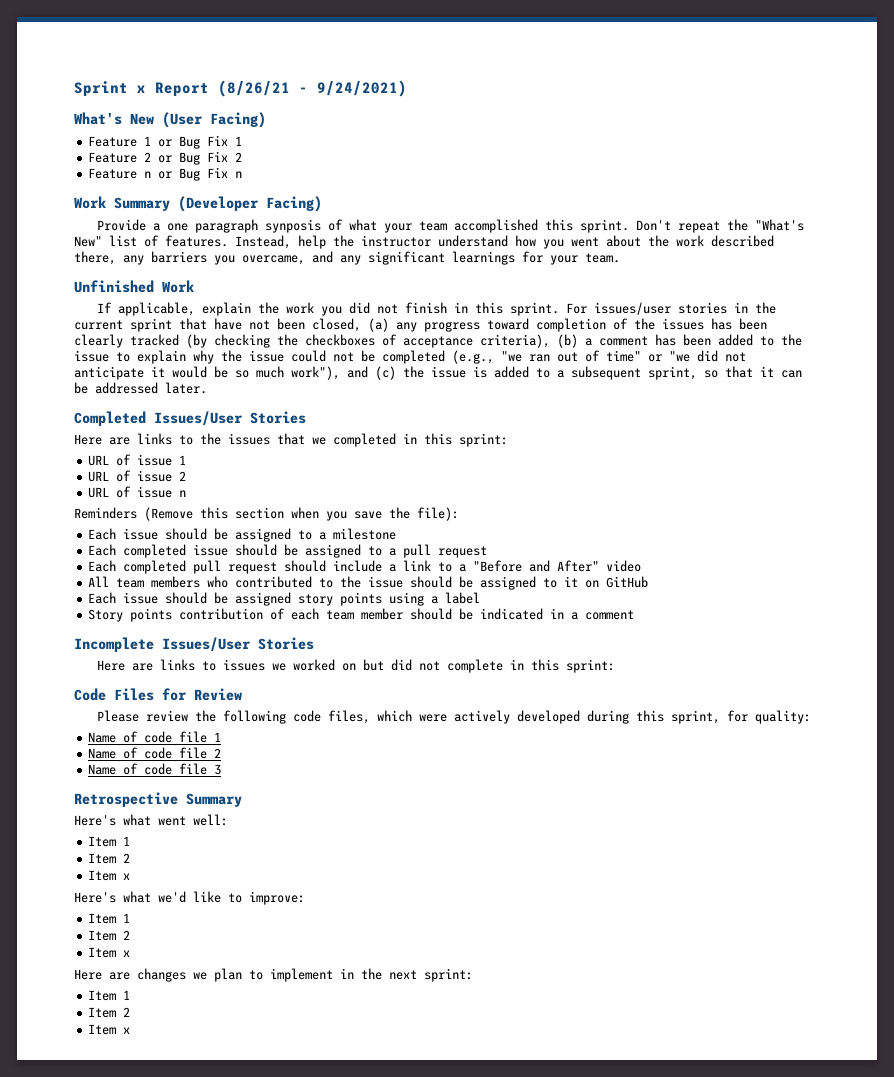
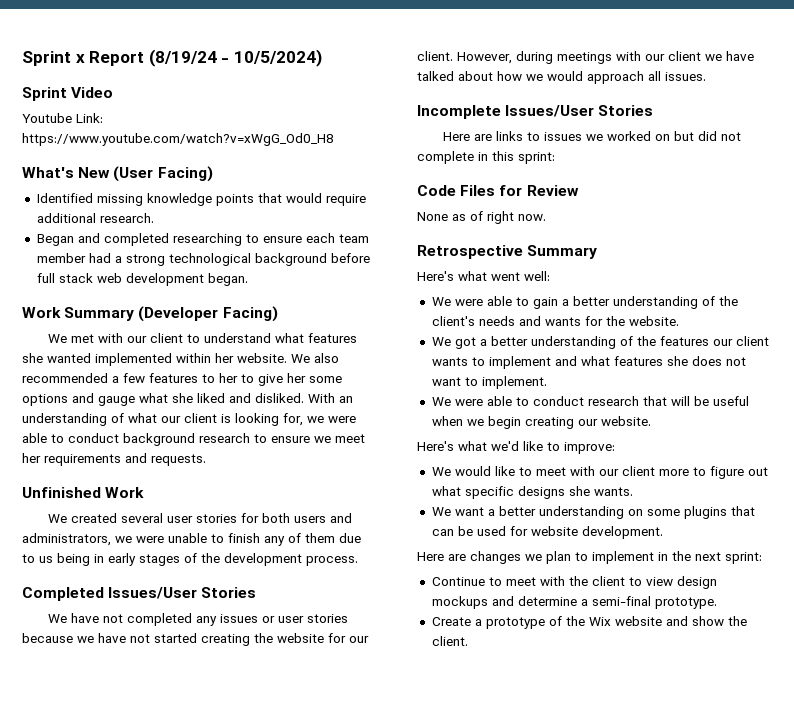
[218,80,407,97] [74,112,266,128] [88,135,243,149] [88,151,243,165] [88,167,243,181] [74,196,322,212] [97,219,805,233] [74,235,774,249] [74,251,620,265] [74,280,194,293] [97,302,777,316] [74,318,767,332] [74,334,802,348] [74,350,746,364] [74,366,802,380] [74,382,207,394] [74,411,306,426] [74,433,508,447] [88,454,187,466] [88,470,187,482] [88,486,187,498] [74,507,459,521] [88,528,397,542] [88,544,488,558] [88,560,642,574] [88,576,649,590] [88,592,481,606] [88,608,635,622] (8/26/21 - 9/24/2021) // What's New (User Facing) // Feature 1 or Bug Fix 1 // Feature 2 or Bug Fix 2 // Feature n or Bug Fix n // Work Summary (Developer Facing) // Provide a one paragraph synposis of what your team accomplished this sprint. Don't repeat the "What's New" list of features. Instead, help the instructor understand how you went about the work described there, any barriers you overcame, and any significant learnings for your team. // Unfinished Work // If applicable, explain the work you did not finish in this sprint. For issues/user stories in the current sprint that have not been closed, (a) any progress toward completion of the issues has been clearly tracked (by checking the checkboxes of acceptance criteria), (b) a comment has been added to the issue to explain why the issue could not be completed (e.g., "we ran out of time" or "we did not anticipate it would be so much work"), and (c) the issue is added to a subsequent sprint, so that it can be addressed later. // Completed Issues/User Stories // Here are links to the issues that we completed in this sprint: // URL of issue 1 // URL of issue 2 // URL of issue n // Reminders (Remove this section when you save the file): // Each issue should be assigned to a milestone // Each completed issue should be assigned to a pull request // Each completed pull request should include a link to a "Before and After" video // All team members who contributed to the issue should be assigned to it on GitHub // Each issue should be assigned story points using a label // Story points contribution of each team member should be indicated in a comment -> [148,49,322,67] [22,87,114,101] [22,113,103,123] [22,133,334,146] [22,166,213,182] [36,193,366,206] [36,213,154,223] [36,233,369,246] [36,253,370,266] [36,273,248,286] [22,306,278,322] [48,333,358,343] [22,353,339,366] [22,373,342,386] [22,393,353,406] [22,413,356,426] [22,433,365,446] [22,453,206,466] [22,487,145,498] [48,513,353,523] [22,533,361,546] [22,553,358,566] [22,587,257,601] [48,613,349,626] [22,633,369,646] [417,51,754,64] [417,71,706,84] (8/19/24 - 10/5/2024) // Sprint Video // Youtube Link: https://www.youtube.com/watch?v=xWgG_Od0_H8 // What's New (User Facing) // Identified missing knowledge points that would require additional research. // Began and completed researching to ensure each team member had a strong technological background before full stack web development began. // Work Summary (Developer Facing) // We met with our client to understand what features she wanted implemented within her website. We also recommended a few features to her to give her some options and gauge what she liked and disliked. With an understanding of what our client is looking for, we were able to conduct background research to ensure we meet her requirements and requests. // Unfinished Work // We created several user stories for both users and administrators, we were unable to finish any of them due to us being in early stages of the development process. // Completed Issues/User Stories // We have not completed any issues or user stories because we have not started creating the website for our client. However, during meetings with our client we have talked about how we would approach all issues.
[97,710,812,724] [88,731,222,743] [88,747,222,759] [88,763,222,775] Please review the following code files, which were actively developed during this sprint, for quality: // Name of code file 1 // Name of code file 2 // Name of code file 3 -> [417,211,546,224] None as of right now.
[88,836,131,847] [88,853,131,864] [88,870,131,881] Item 1 // Item 2 // Item x -> [431,296,738,309] [431,316,679,326] [431,336,769,349] [431,356,746,369] [431,376,547,389] [431,396,749,406] [431,416,651,429] We were able to gain a better understanding of the client's needs and wants for the website. // We got a better understanding of the features our client wants to implement and what features she does not want to implement. // We were able to conduct research that will be useful when we begin creating our website.
[88,913,131,924] [88,930,131,941] [88,947,131,958] Item 1 // Item 2 // Item x -> [431,466,768,479] [431,486,633,499] [431,506,755,519] [431,526,663,539] We would like to meet with our client more to figure out what specific designs she wants. // We want a better understanding on some plugins that can be used for website development.
[88,990,131,1001] [88,1007,131,1018] [88,1024,131,1035] Item 1 // Item 2 // Item x -> [431,576,717,589] [431,596,717,609] [431,616,747,629] [431,636,468,646] Continue to meet with the client to view design mockups and determine a semi-final prototype. // Create a prototype of the Wix website and show the client.

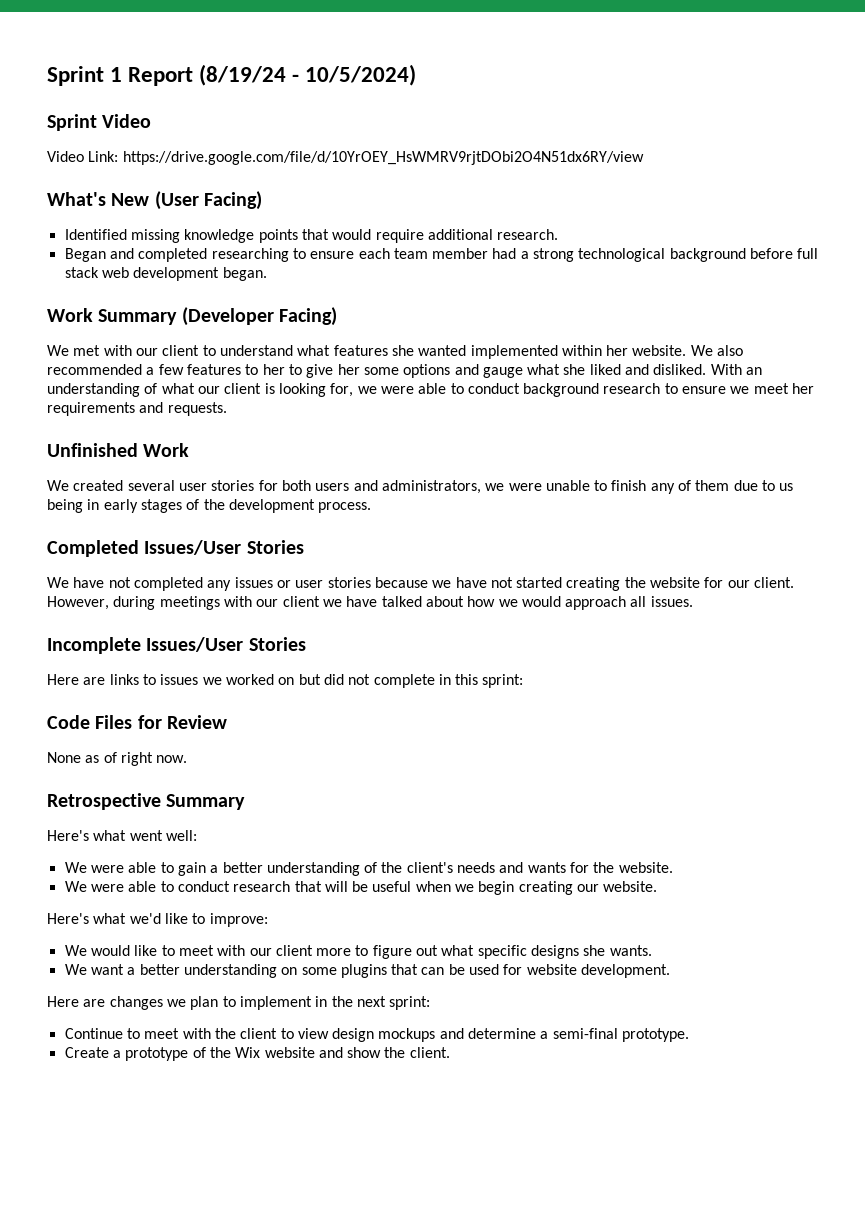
[22,51,85,66] Sprint x -> [47,66,123,86] Sprint 1
[22,113,103,123] [22,133,334,146] Youtube Link: https://www.youtube.com/watch?v=xWgG_Od0_H8 -> [47,151,644,165] Video Link: https://drive.google.com/file/d/10YrOEY_HsWMRV9rjtDObi2O4N51dx6RY/view
[431,336,769,349] [431,356,746,369] [431,376,547,389] // We got a better understanding of the features our client wants to implement and what features she does not want to implement. -> (673, 867) none

